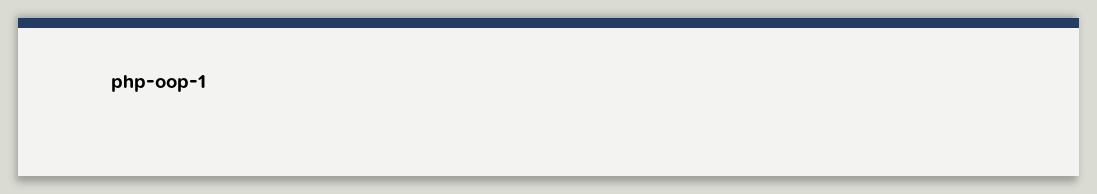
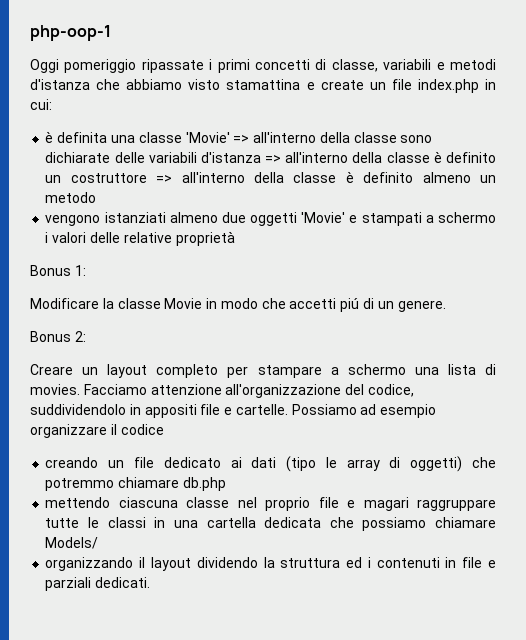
(206, 83) none -> [30,59,496,73] [30,79,497,93] [30,99,52,110] [45,131,433,143] [45,151,497,163] [45,171,496,183] [45,192,97,203] [45,212,497,226] [45,231,235,246] [30,265,86,276] [30,298,446,312] [30,331,86,342] [30,364,497,378] [30,384,414,398] [30,404,437,418] [30,424,164,438] [45,456,496,472] [45,477,226,491] [45,497,496,511] [45,517,497,531] [45,537,99,549] [45,557,497,571] [45,577,151,591] // Oggi pomeriggio ripassate i primi concetti di classe, variabili e metodi d'istanza che abbiamo visto stamattina e create un file index.php in cui: // è definita una classe 'Movie' => all'interno della classe sono dichiarate delle variabili d'istanza => all'interno della classe è definito un costruttore => all'interno della classe è definito almeno un metodo // vengono istanziati almeno due oggetti 'Movie' e stampati a schermo i valori delle relative proprietà // Bonus 1: // Modificare la classe Movie in modo che accetti piú di un genere. // Bonus 2: // Creare un layout completo per stampare a schermo una lista di movies. Facciamo attenzione all'organizzazione del codice, suddividendolo in appositi file e cartelle. Possiamo ad esempio organizzare il codice // creando un file dedicato ai dati (tipo le array di oggetti) che potremmo chiamare db.php // mettendo ciascuna classe nel proprio file e magari raggruppare tutte le classi in una cartella dedicata che possiamo chiamare Models/ // organizzando il layout dividendo la struttura ed i contenuti in file e parziali dedicati.

